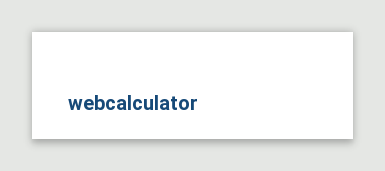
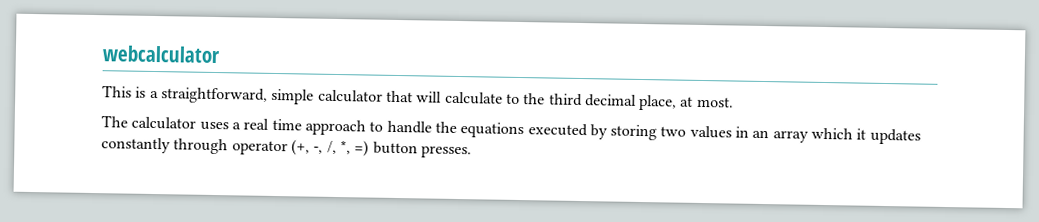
(198, 102) none -> [102,85,734,111] [101,115,921,145] [101,137,472,159] // This is a straightforward, simple calculator that will calculate to the third decimal place, at most. // The calculator uses a real time approach to handle the equations executed by storing two values in an array which it updates constantly through operator (+, -, /, *, =) button presses.

